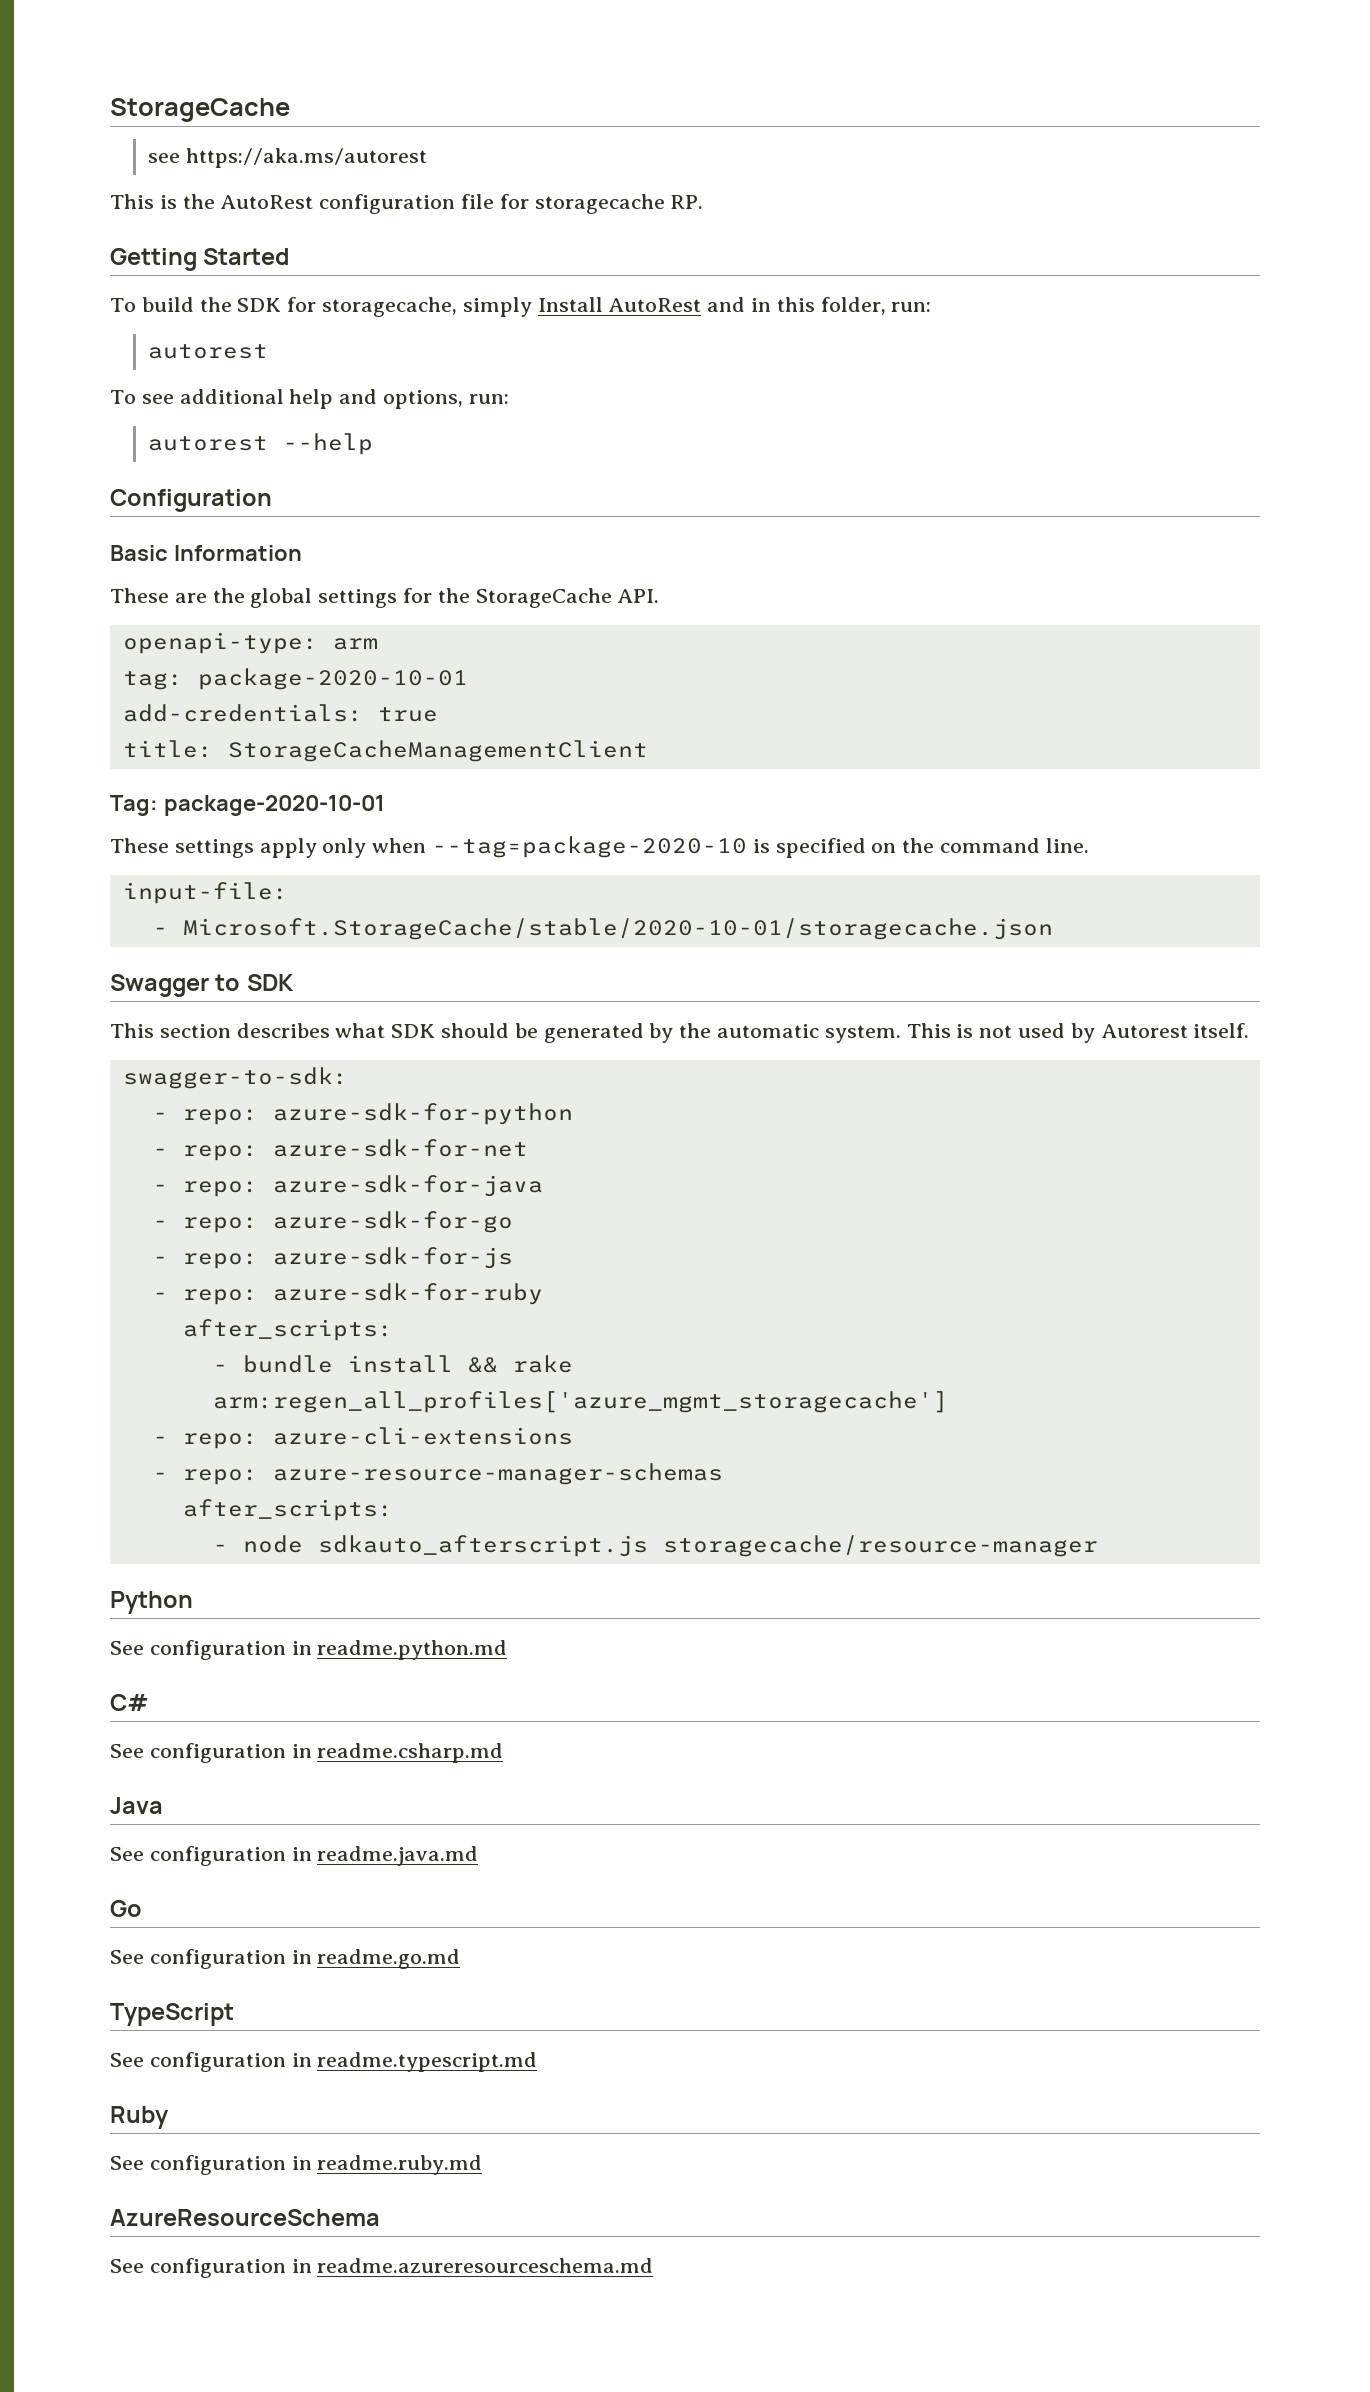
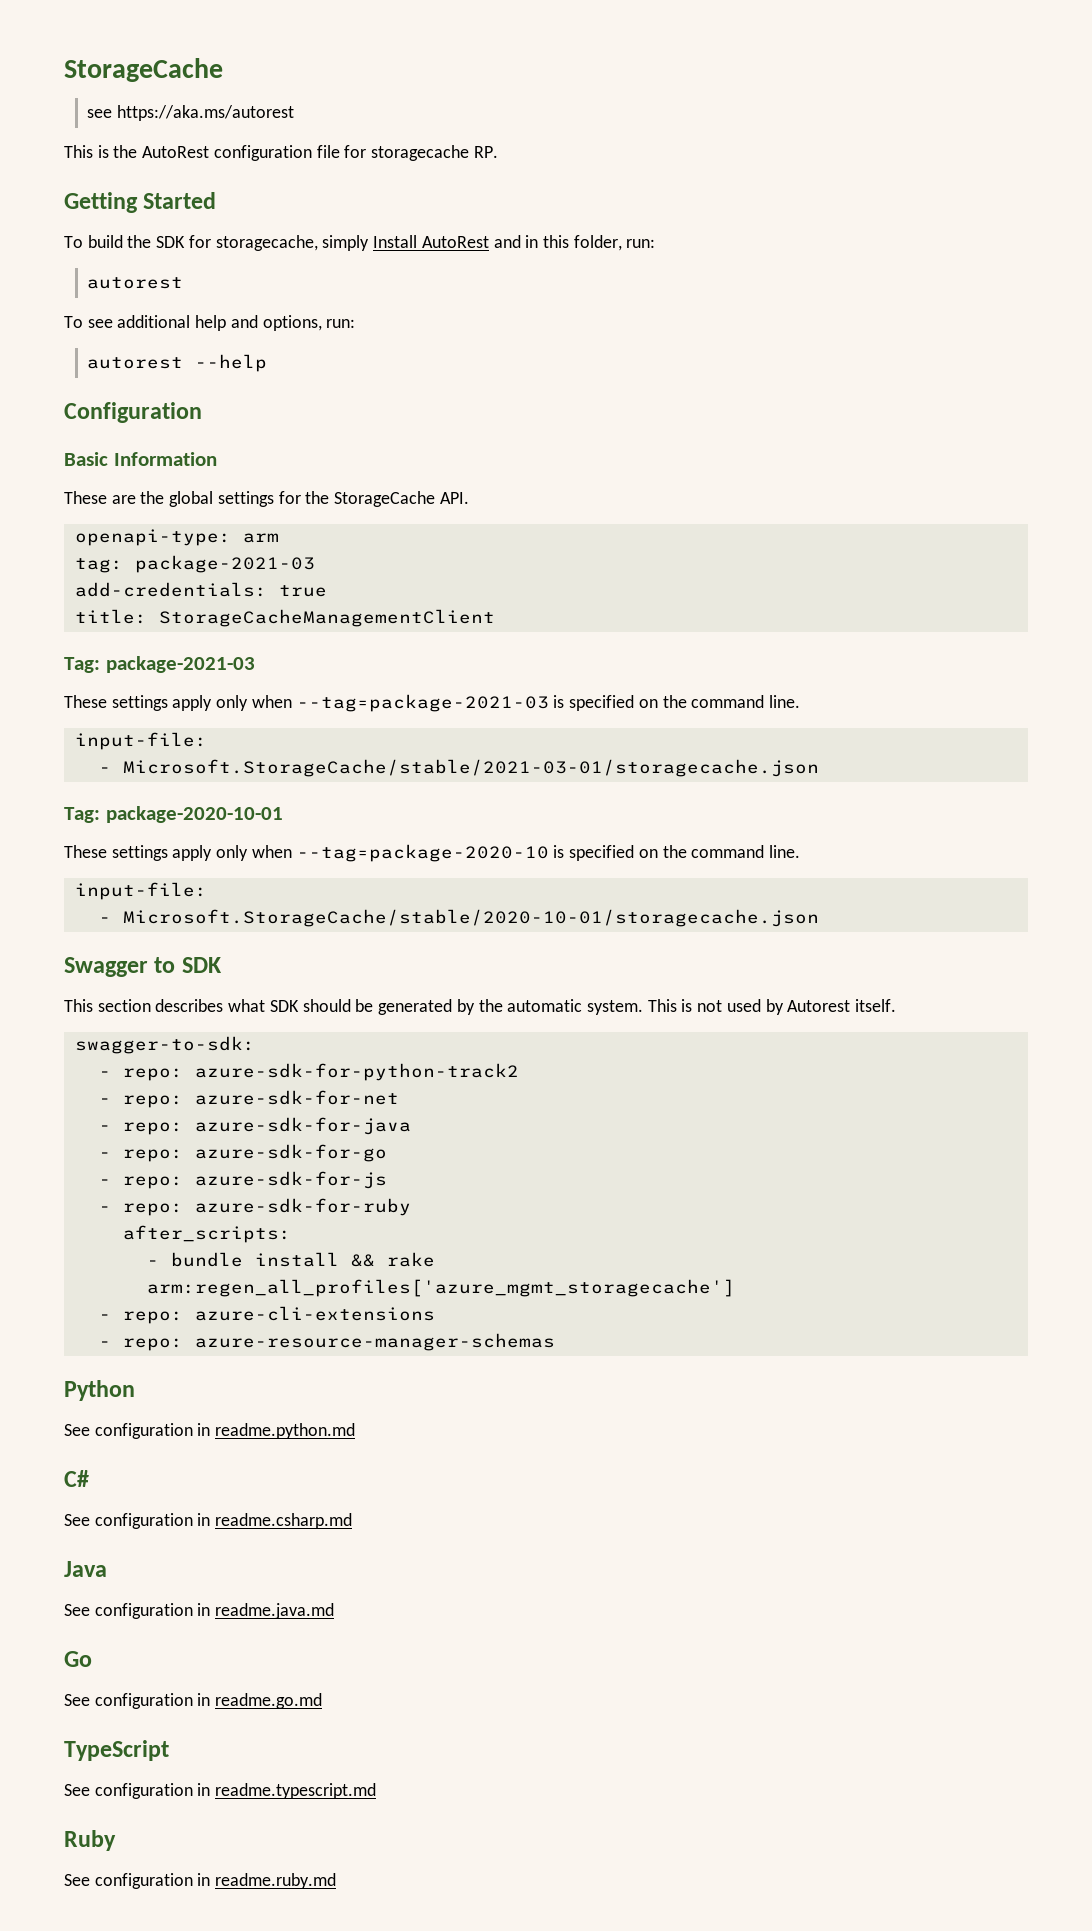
[197,668,468,690] package-2020-10-01 -> [134,555,315,573] package-2021-03
(648, 751) none -> [64,656,255,673] [64,694,800,712] [74,732,207,750] [98,759,819,777] // Tag: package-2021-03 // These settings apply only when --tag=package-2021-03 is specified on the command line. // input-file: // - Microsoft.StorageCache/stable/2021-03-01/storagecache.json
[272,1103,573,1125] azure-sdk-for-python -> [194,1063,519,1081] azure-sdk-for-python-track2
[182,1499,393,1521] [212,1535,1098,1557] // after_scripts: // - node sdkauto_afterscript.js storagecache/resource-manager -> (555, 1342) none
[110,2209,380,2226] [110,2258,654,2278] // AzureResourceSchema // See configuration in readme.azureresourceschema.md -> (337, 1881) none

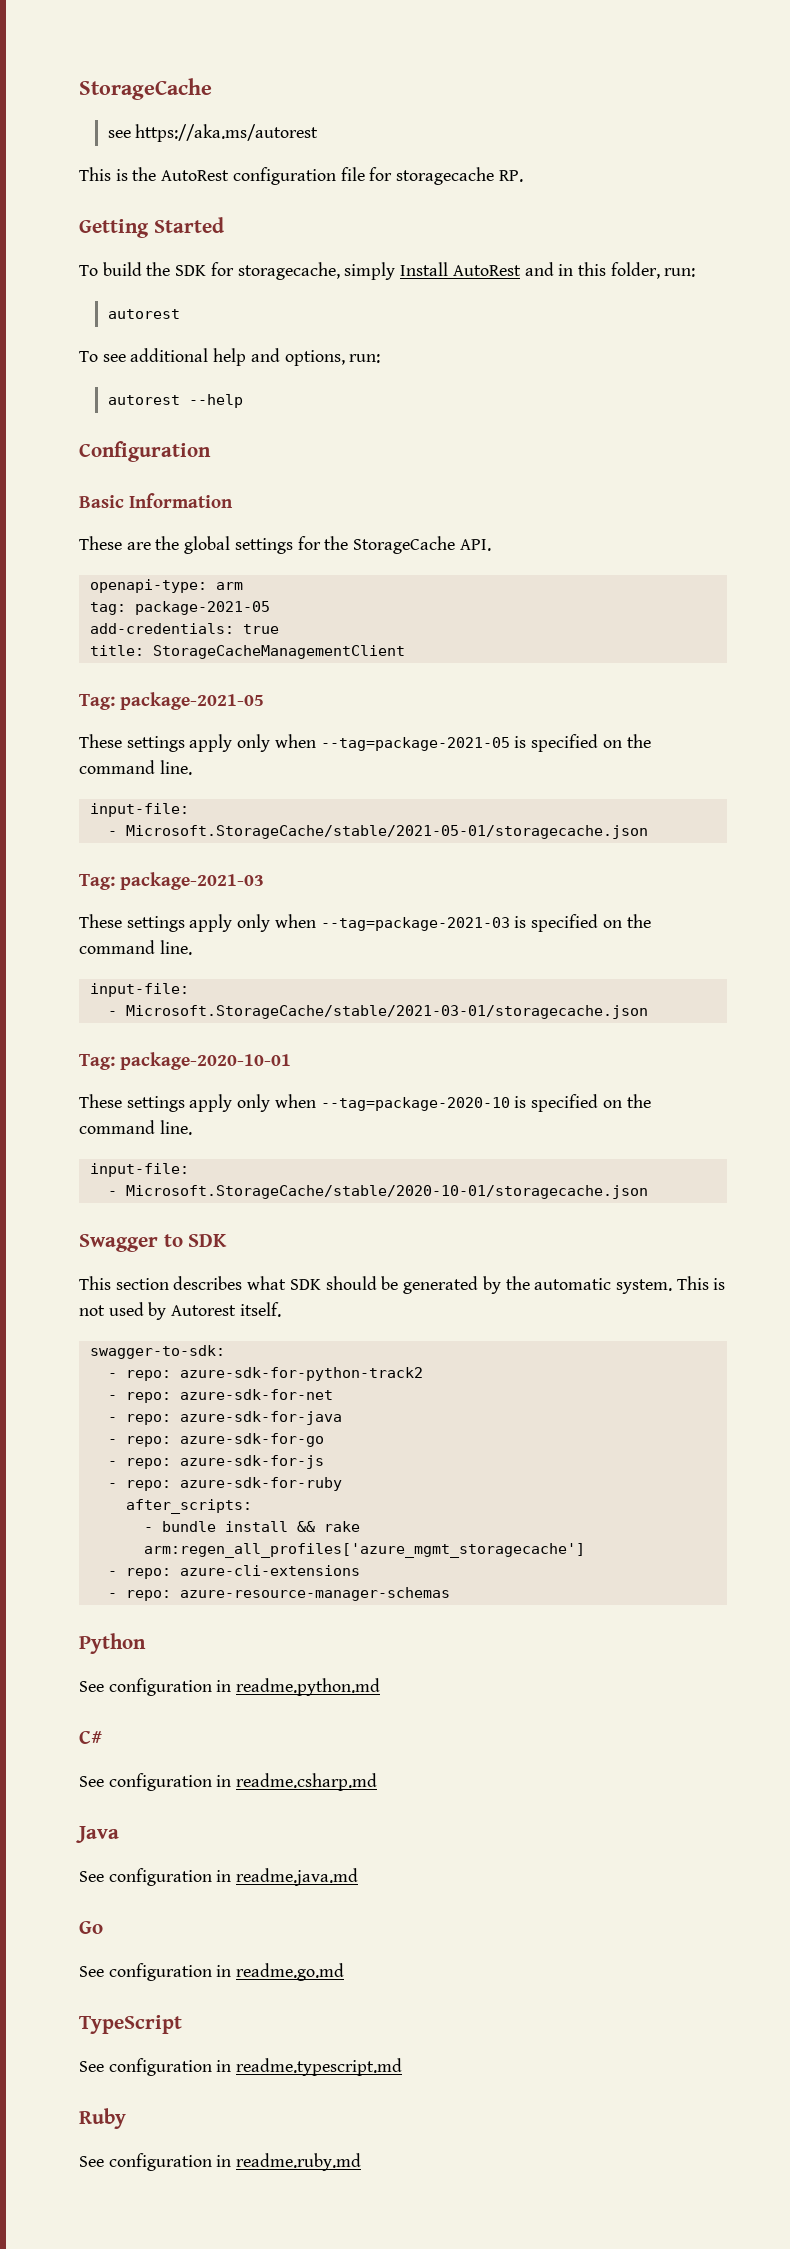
[134,555,315,573] package-2021-03 -> [134,601,270,615] package-2021-05
(495, 618) none -> [79,692,265,710] [79,734,651,752] [79,760,192,775] [89,803,189,817] [107,825,648,839] // Tag: package-2021-05 // These settings apply only when --tag=package-2021-05 is specified on the command line. // input-file: // - Microsoft.StorageCache/stable/2021-05-01/storagecache.json

